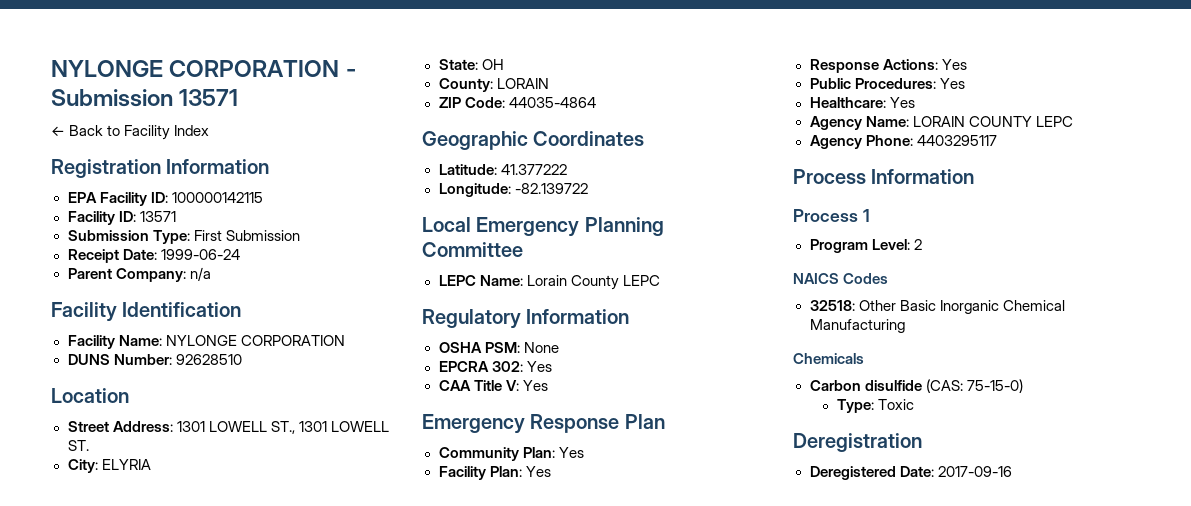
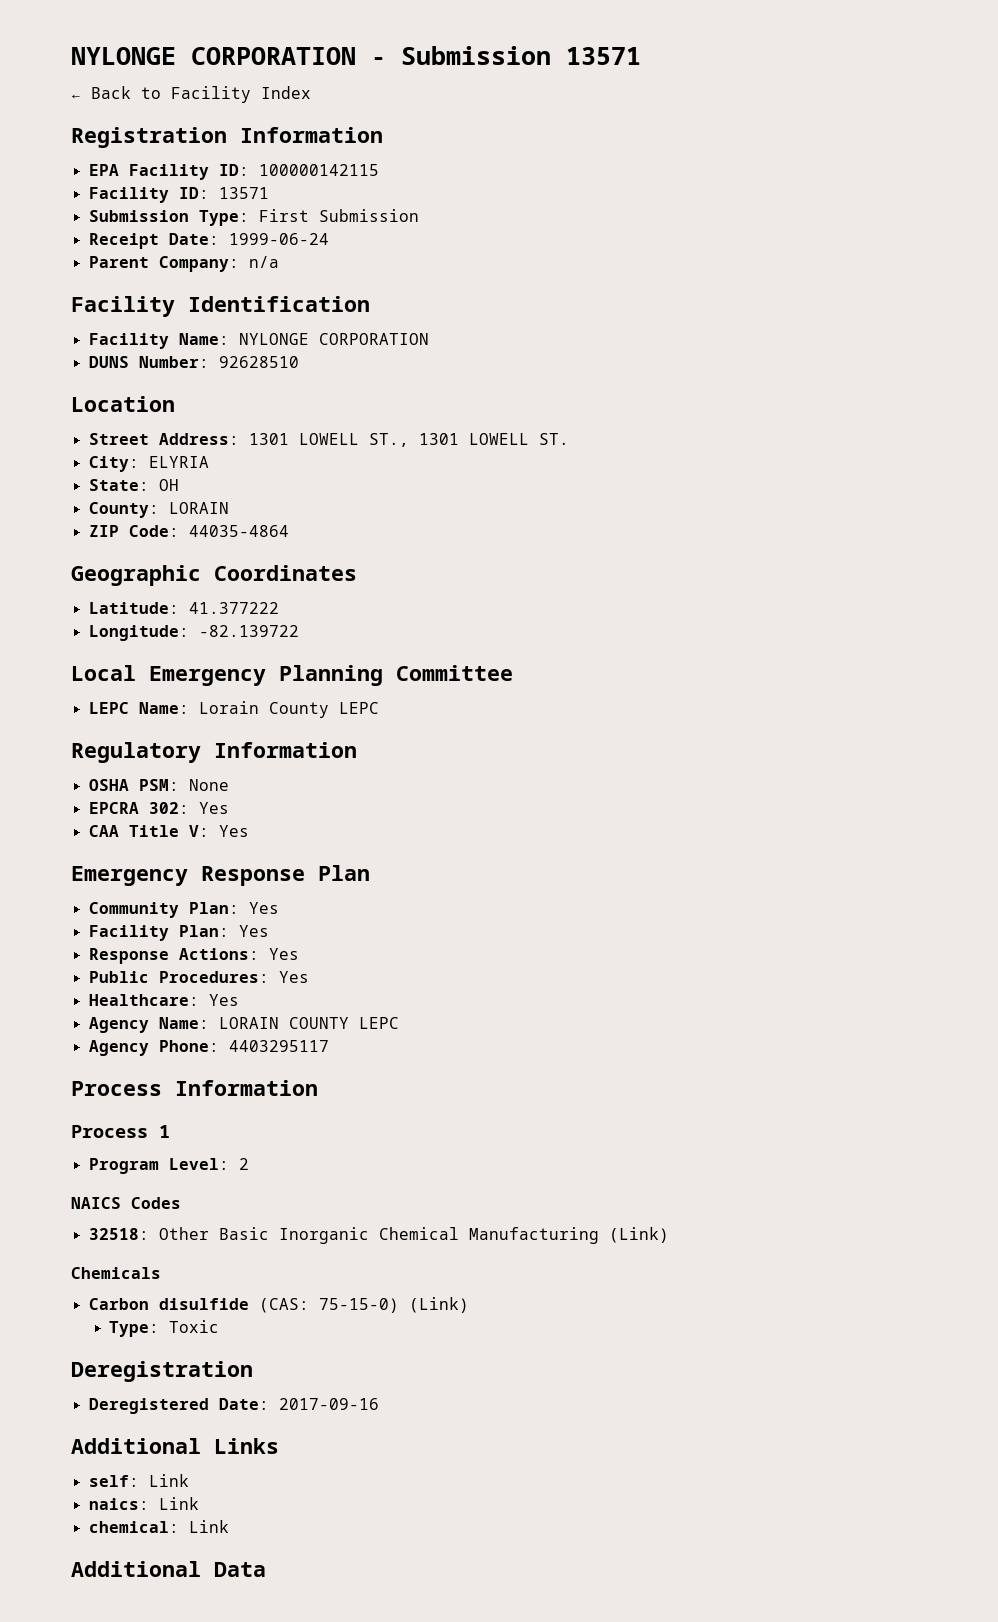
(905, 326) none -> [608,1227,669,1243] (Link)
(1023, 386) none -> [408,1297,469,1313] (Link)
(1012, 471) none -> [71,1438,279,1454] [88,1474,189,1487] [88,1497,199,1510] [88,1520,229,1533] [71,1561,266,1577] // Additional Links // self: Link // naics: Link // chemical: Link // Additional Data

